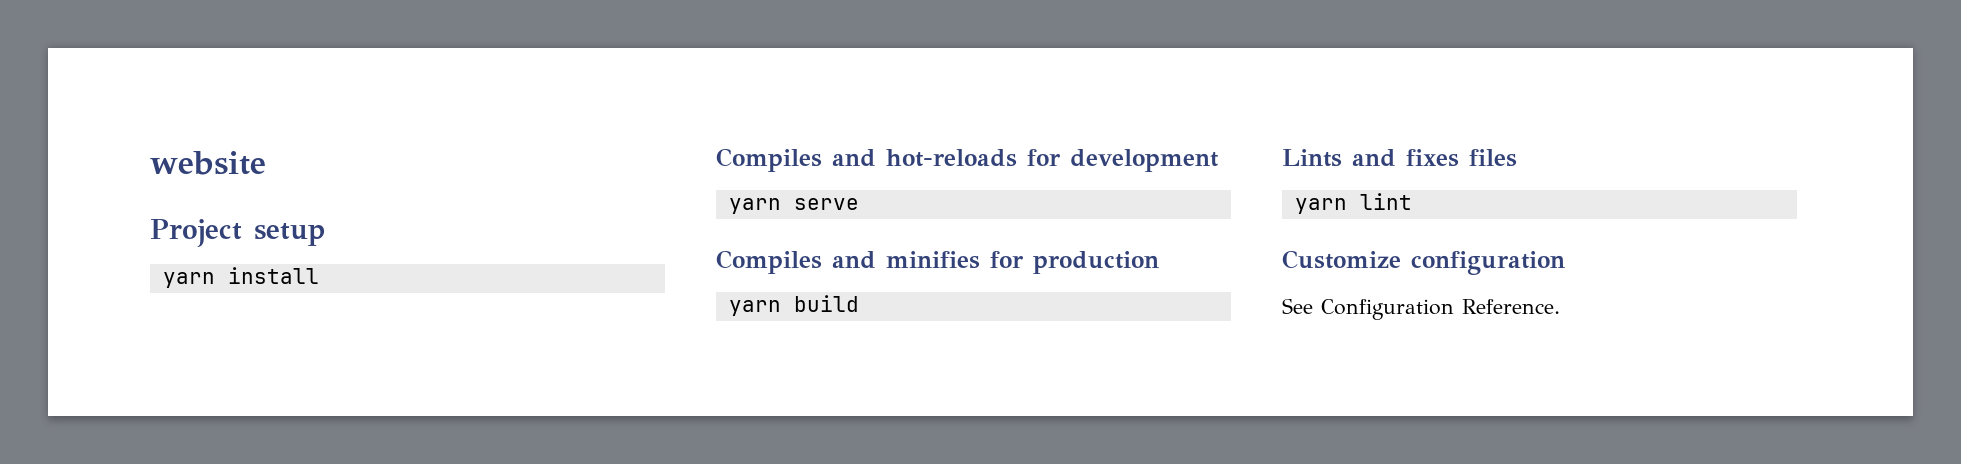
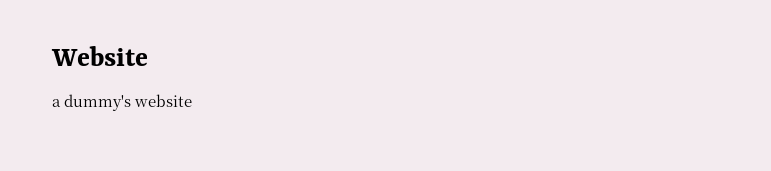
[150,151,266,175] [150,219,325,247] [162,267,319,288] [716,148,1219,172] [728,198,859,214] [716,250,1159,274] [728,295,859,316] [1282,149,1517,167] [1294,193,1412,214] [1282,250,1565,275] [1282,298,1560,320] website // Project setup // yarn install // Compiles and hot-reloads for development // yarn serve // Compiles and minifies for production // yarn build // Lints and fixes files // yarn lint // Customize configuration // See Configuration Reference. -> [51,46,148,66] [52,94,193,111] Website // a dummy's website

